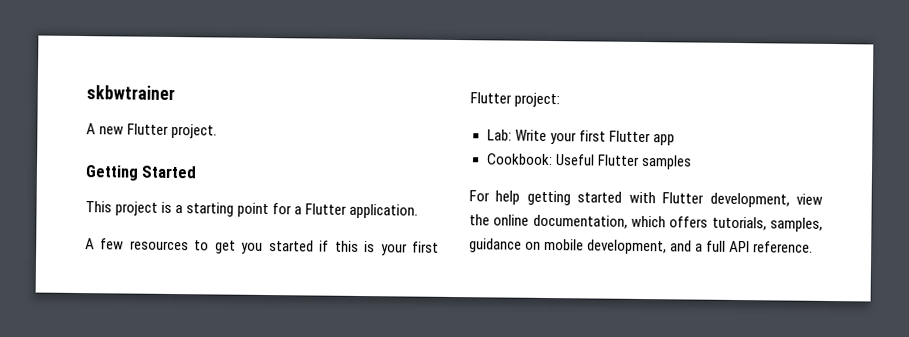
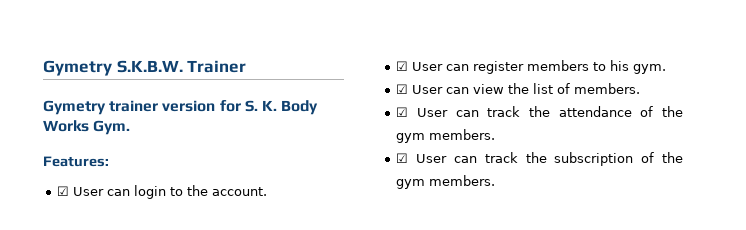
[86,85,175,101] [86,123,218,139] [85,165,198,181] [85,201,419,219] [85,238,439,256] [470,92,561,108] [486,129,675,146] [486,153,692,170] [469,190,823,208] [469,214,823,232] [469,238,814,255] skbwtrainer // A new Flutter project. // Getting Started // This project is a starting point for a Flutter application. // A few resources to get you started if this is your first Flutter project: // Lab: Write your first Flutter app // Cookbook: Useful Flutter samples // For help getting started with Flutter development, view the online documentation, which offers tutorials, samples, guidance on mobile development, and a full API reference. -> [43,60,247,76] [43,100,319,115] [43,120,131,135] [43,156,109,167] [57,185,268,199] [396,60,667,74] [396,83,641,94] [396,106,683,117] [396,129,496,143] [396,152,683,166] [396,175,496,189] Gymetry S.K.B.W. Trainer // Gymetry trainer version for S. K. Body Works Gym. // Features: // ☑ User can login to the account. // ☑ User can register members to his gym. // ☑ User can view the list of members. // ☑ User can track the attendance of the gym members. // ☑ User can track the subscription of the gym members.

